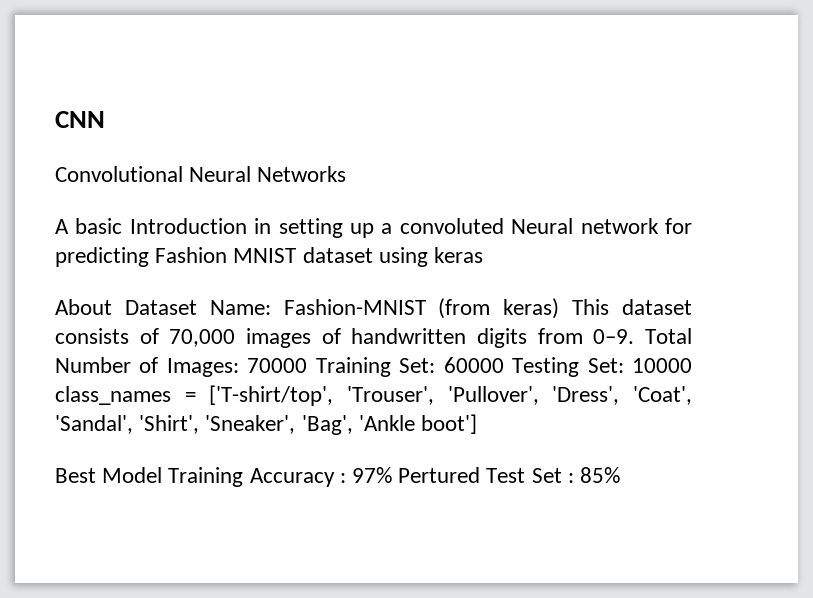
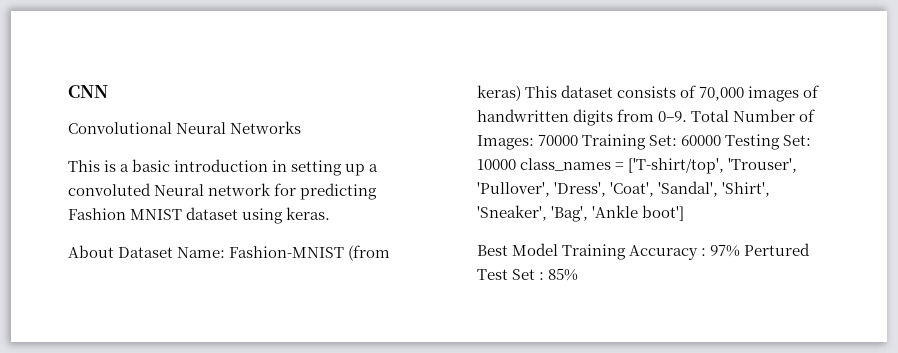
[55,218,247,234] A basic Introduction -> [68,159,269,172] This is a basic introduction
[434,247,484,263] keras -> [286,207,331,220] keras.

